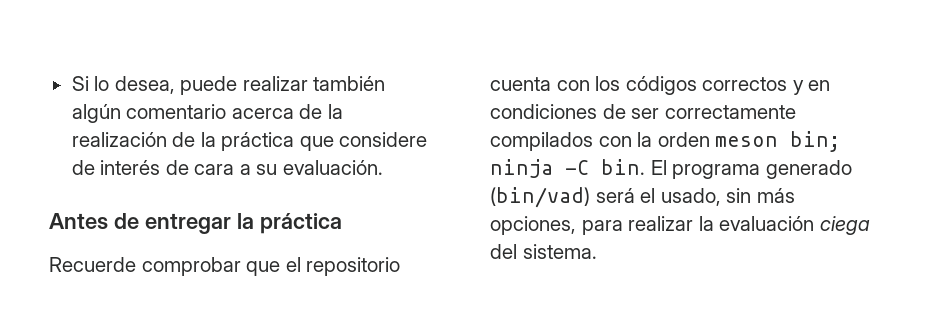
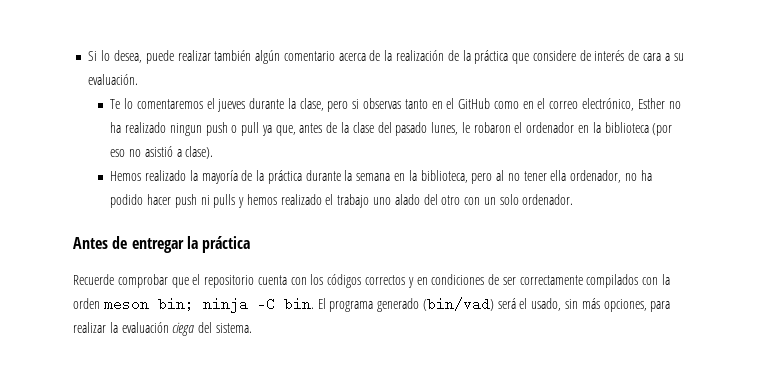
(383, 167) none -> [110,98,681,112] [110,122,673,136] [110,146,214,159] [110,170,652,184] [110,194,574,208] // Te lo comentaremos el jueves durante la clase, pero si observas tanto en el GitHub como en el correo electrónico, Esther no ha realizado ningun push o pull ya que, antes de la clase del pasado lunes, le robaron el ordenador en la biblioteca (por eso no asistió a clase). // Hemos realizado la mayoría de la práctica durante la semana en la biblioteca, pero al no tener ella ordenador, no ha podido hacer push ni pulls y hemos realizado el trabajo uno alado del otro con un solo ordenador.

